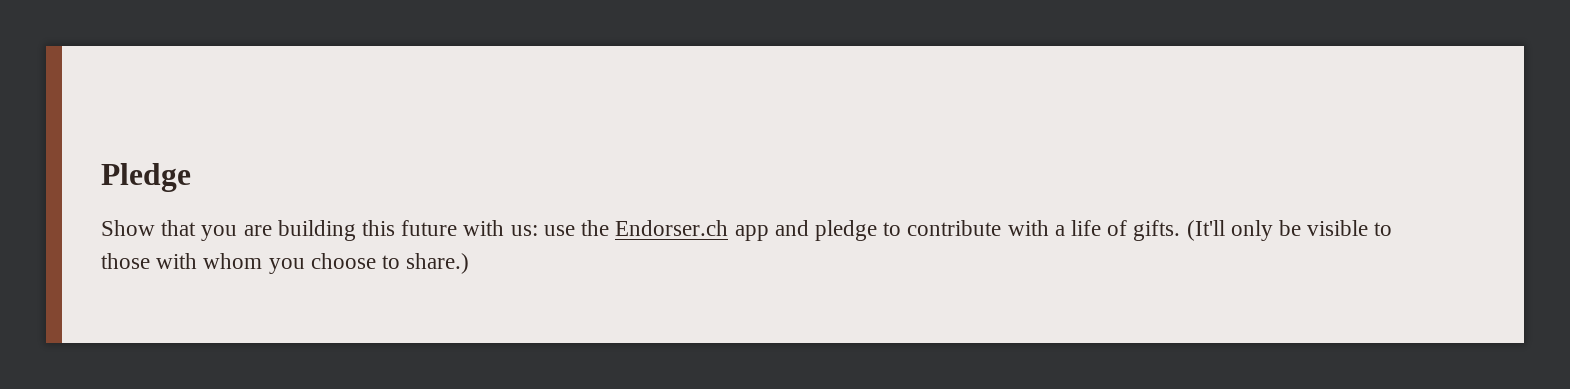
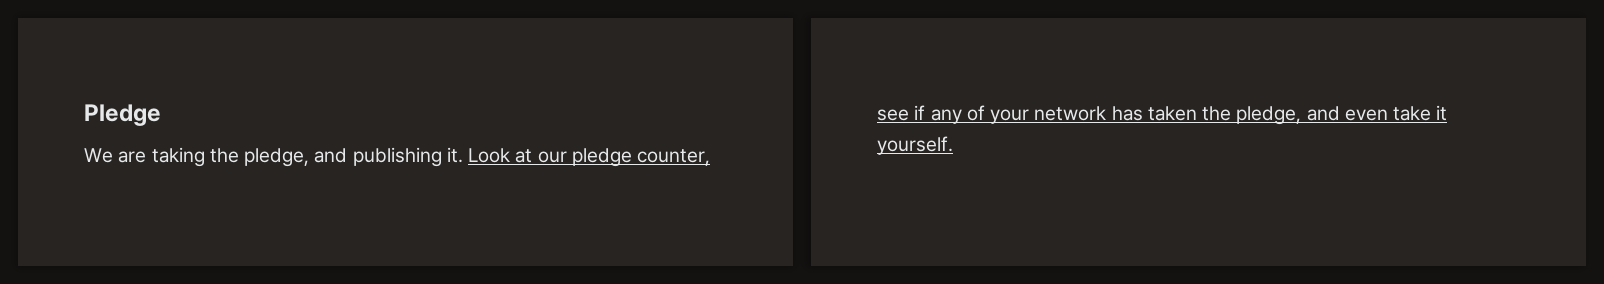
[101,220,1393,241] [101,253,470,274] Show that you are building this future with us: use the Endorser.ch app and pledge to contribute with a life of gifts. (It'll only be visible to those with whom you choose to share.) -> [84,147,711,167] [877,105,1448,125] [877,136,953,155] We are taking the pledge, and publishing it. Look at our pledge counter, see if any of your network has taken the pledge, and even take it yourself.

